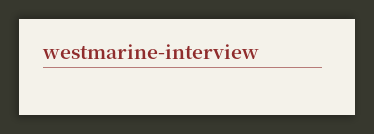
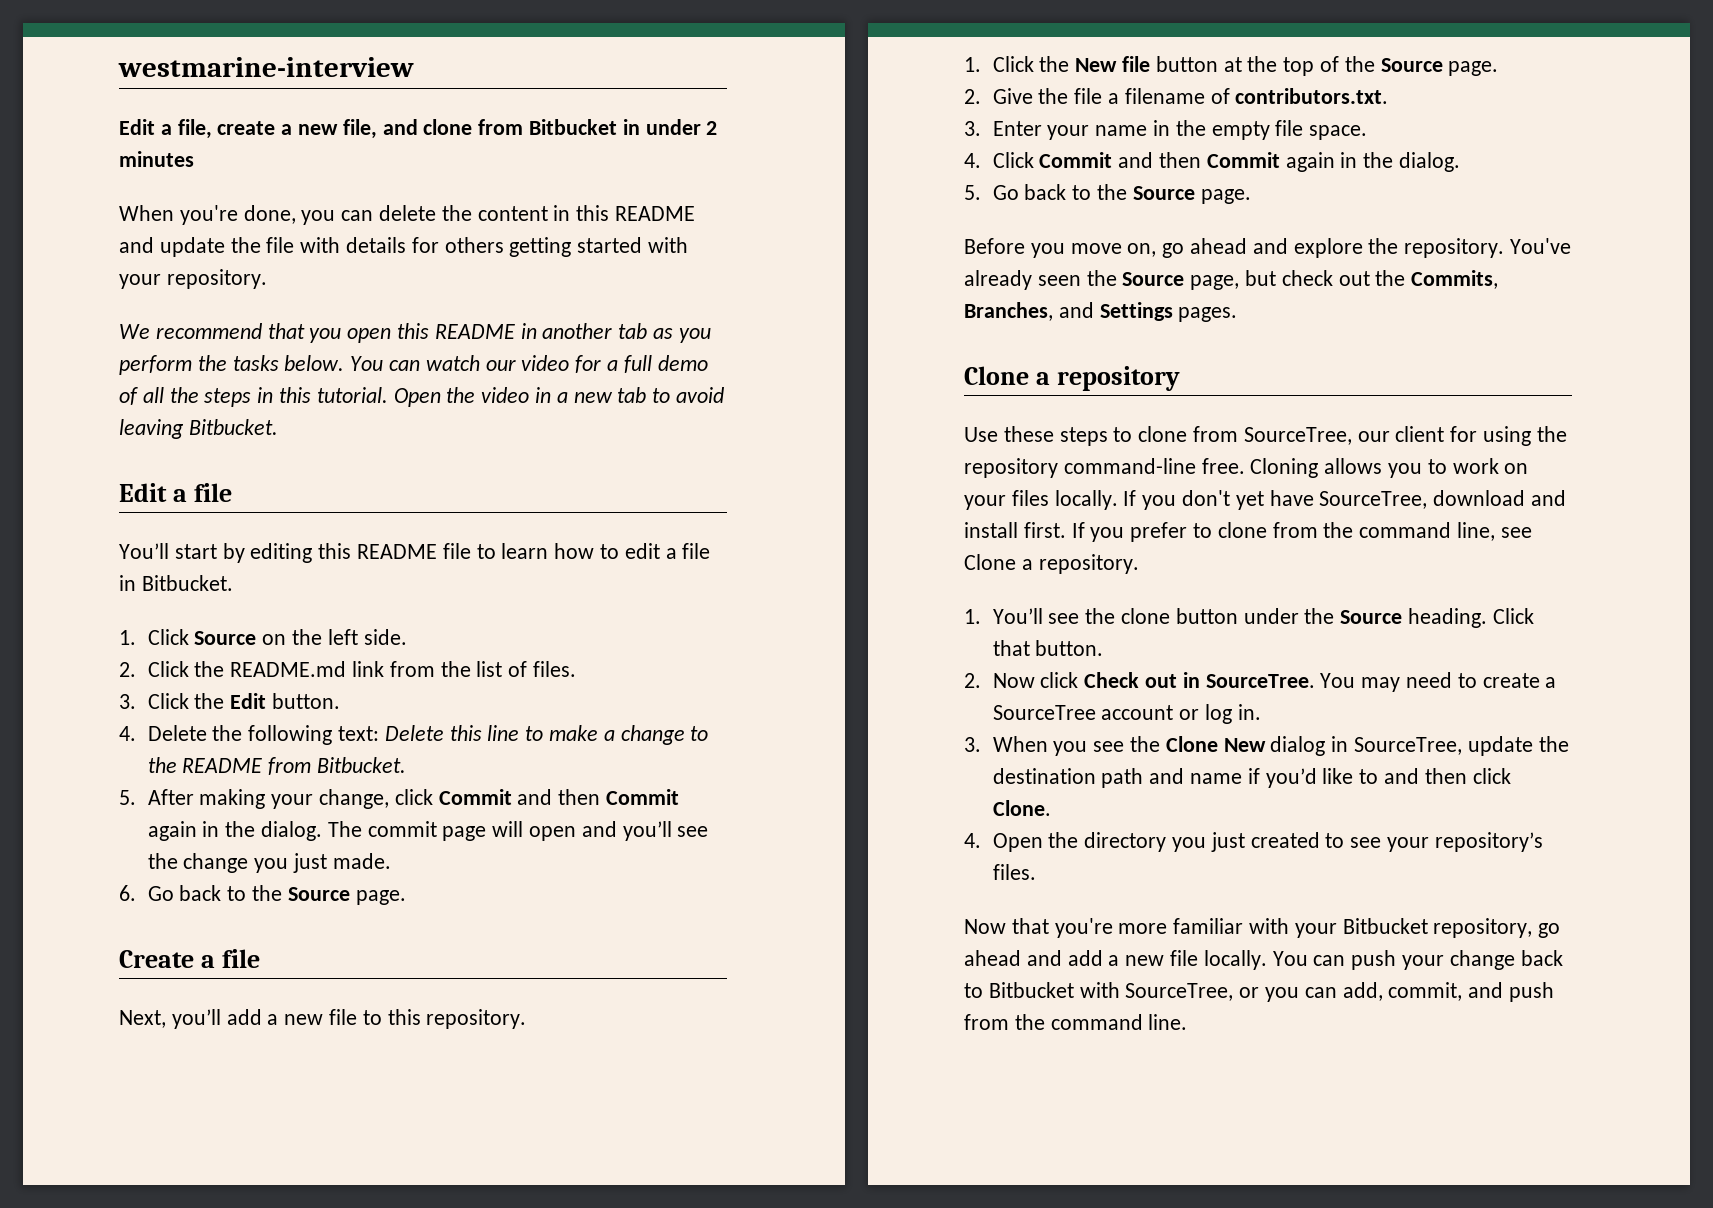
(259, 51) none -> [119,119,718,139] [119,151,194,167] [119,205,696,225] [119,237,689,257] [119,269,267,289] [119,323,711,343] [119,355,708,375] [119,387,725,407] [119,419,278,439] [119,483,233,502] [119,543,711,563] [119,575,233,591] [119,629,407,645] [119,661,577,677] [119,693,341,709] [119,725,709,745] [147,757,407,775] [119,789,680,809] [147,821,709,841] [147,853,391,873] [119,885,406,905] [119,949,261,968] [119,1009,527,1029] [964,56,1499,76] [964,88,1389,104] [964,120,1368,140] [964,152,1461,172] [964,184,1251,204] [964,238,1572,258] [964,270,1499,290] [964,302,1238,322] [964,366,1181,391] [964,426,1567,446] [964,458,1529,478] [964,490,1567,510] [964,522,1532,542] [964,554,1139,574] [964,608,1534,628] [992,640,1104,656] [964,672,1557,692] [992,704,1261,724] [964,736,1569,756] [992,768,1511,788] [992,800,1051,816] [964,832,1543,852] [992,864,1036,880] [964,918,1561,938] [964,950,1563,970] [964,982,1555,1002] [964,1014,1188,1030] // Edit a file, create a new file, and clone from Bitbucket in under 2 minutes // When you're done, you can delete the content in this README and update the file with details for others getting started with your repository. // We recommend that you open this README in another tab as you perform the tasks below. You can watch our video for a full demo of all the steps in this tutorial. Open the video in a new tab to avoid leaving Bitbucket. // Edit a file // You’ll start by editing this README file to learn how to edit a file in Bitbucket. // 1. Click Source on the left side. // 2. Click the README.md link from the list of files. // 3. Click the Edit button. // 4. Delete the following text: Delete this line to make a change to the README from Bitbucket. // 5. After making your change, click Commit and then Commit again in the dialog. The commit page will open and you’ll see the change you just made. // 6. Go back to the Source page. // Create a file // Next, you’ll add a new file to this repository. // 1. Click the New file button at the top of the Source page. // 2. Give the file a filename of contributors.txt. // 3. Enter your name in the empty file space. // 4. Click Commit and then Commit again in the dialog. // 5. Go back to the Source page. // Before you move on, go ahead and explore the repository. You've already seen the Source page, but check out the Commits, Branches, and Settings pages. // Clone a repository // Use these steps to clone from SourceTree, our client for using the repository command-line free. Cloning allows you to work on your files locally. If you don't yet have SourceTree, download and install first. If you prefer to clone from the command line, see Clone a repository. // 1. You’ll see the clone button under the Source heading. Click that button. // 2. Now click Check out in SourceTree. You may need to create a SourceTree account or log in. // 3. When you see the Clone New dialog in SourceTree, update the destination path and name if you’d like to and then click Clone. // 4. Open the directory you just created to see your repository’s files. // Now that you're more familiar with your Bitbucket repository, go ahead and add a new file locally. You can push your change back to Bitbucket with SourceTree, or you can add, commit, and push from the command line.

